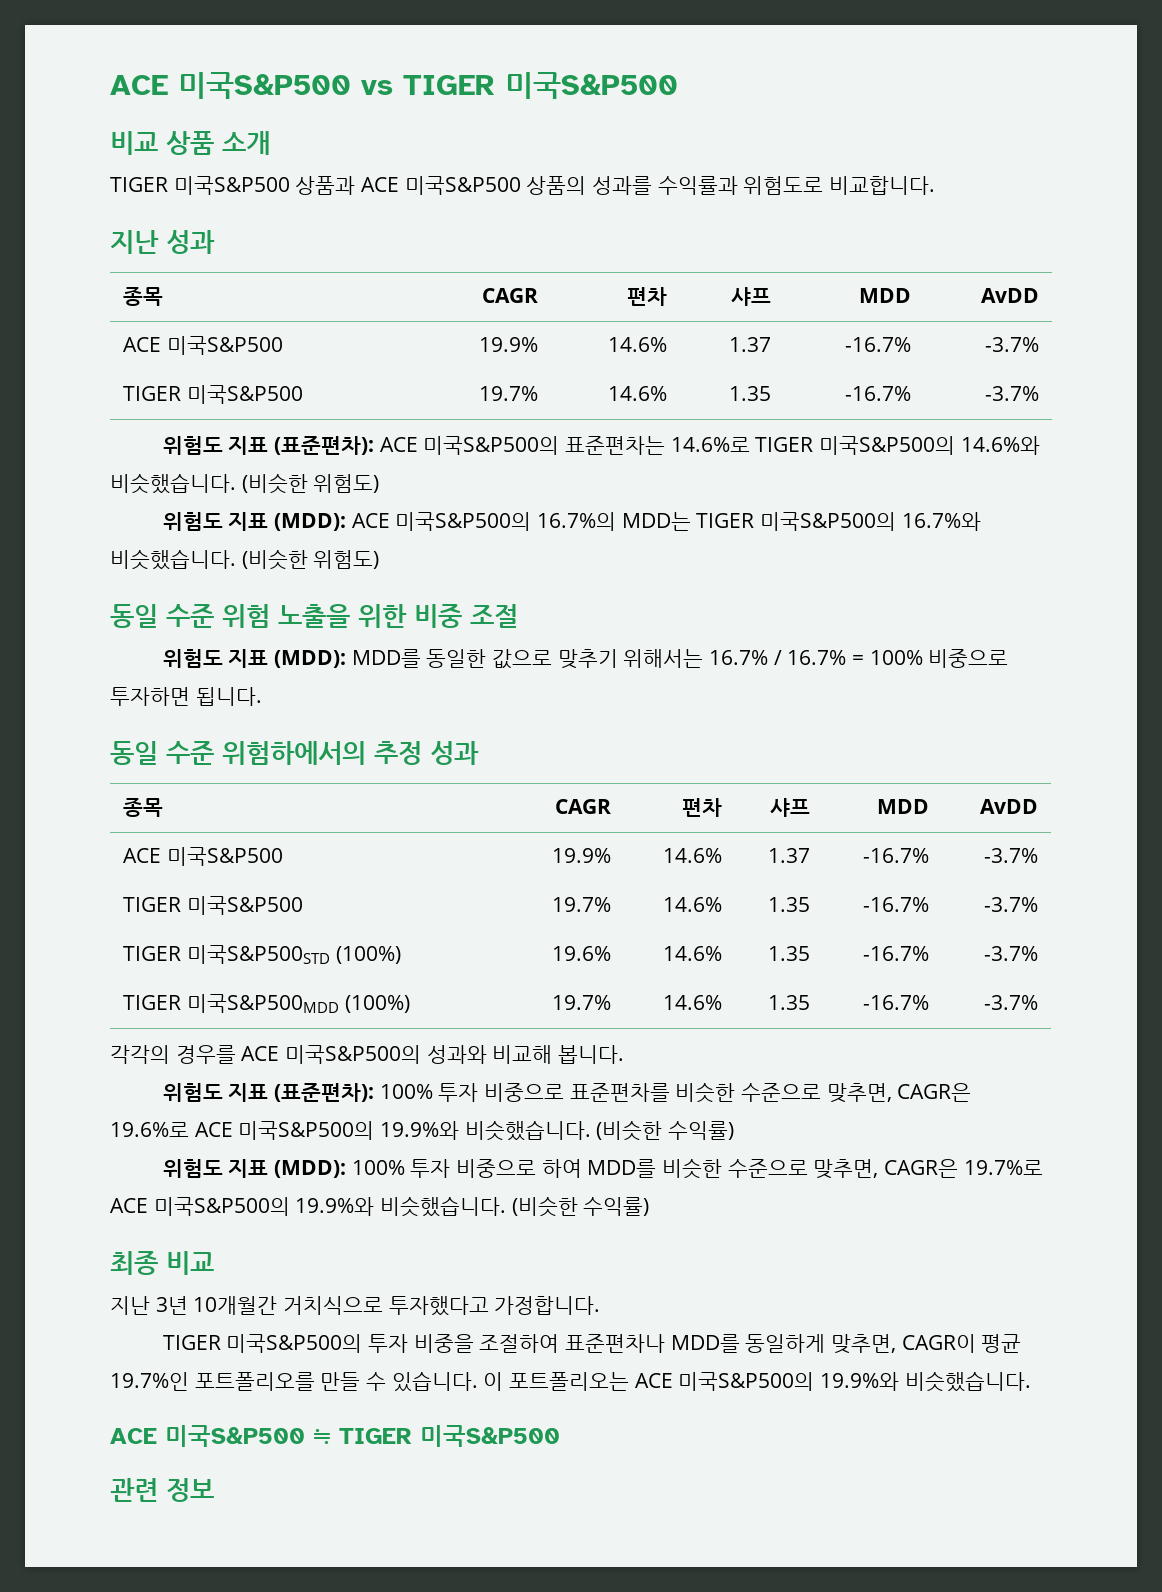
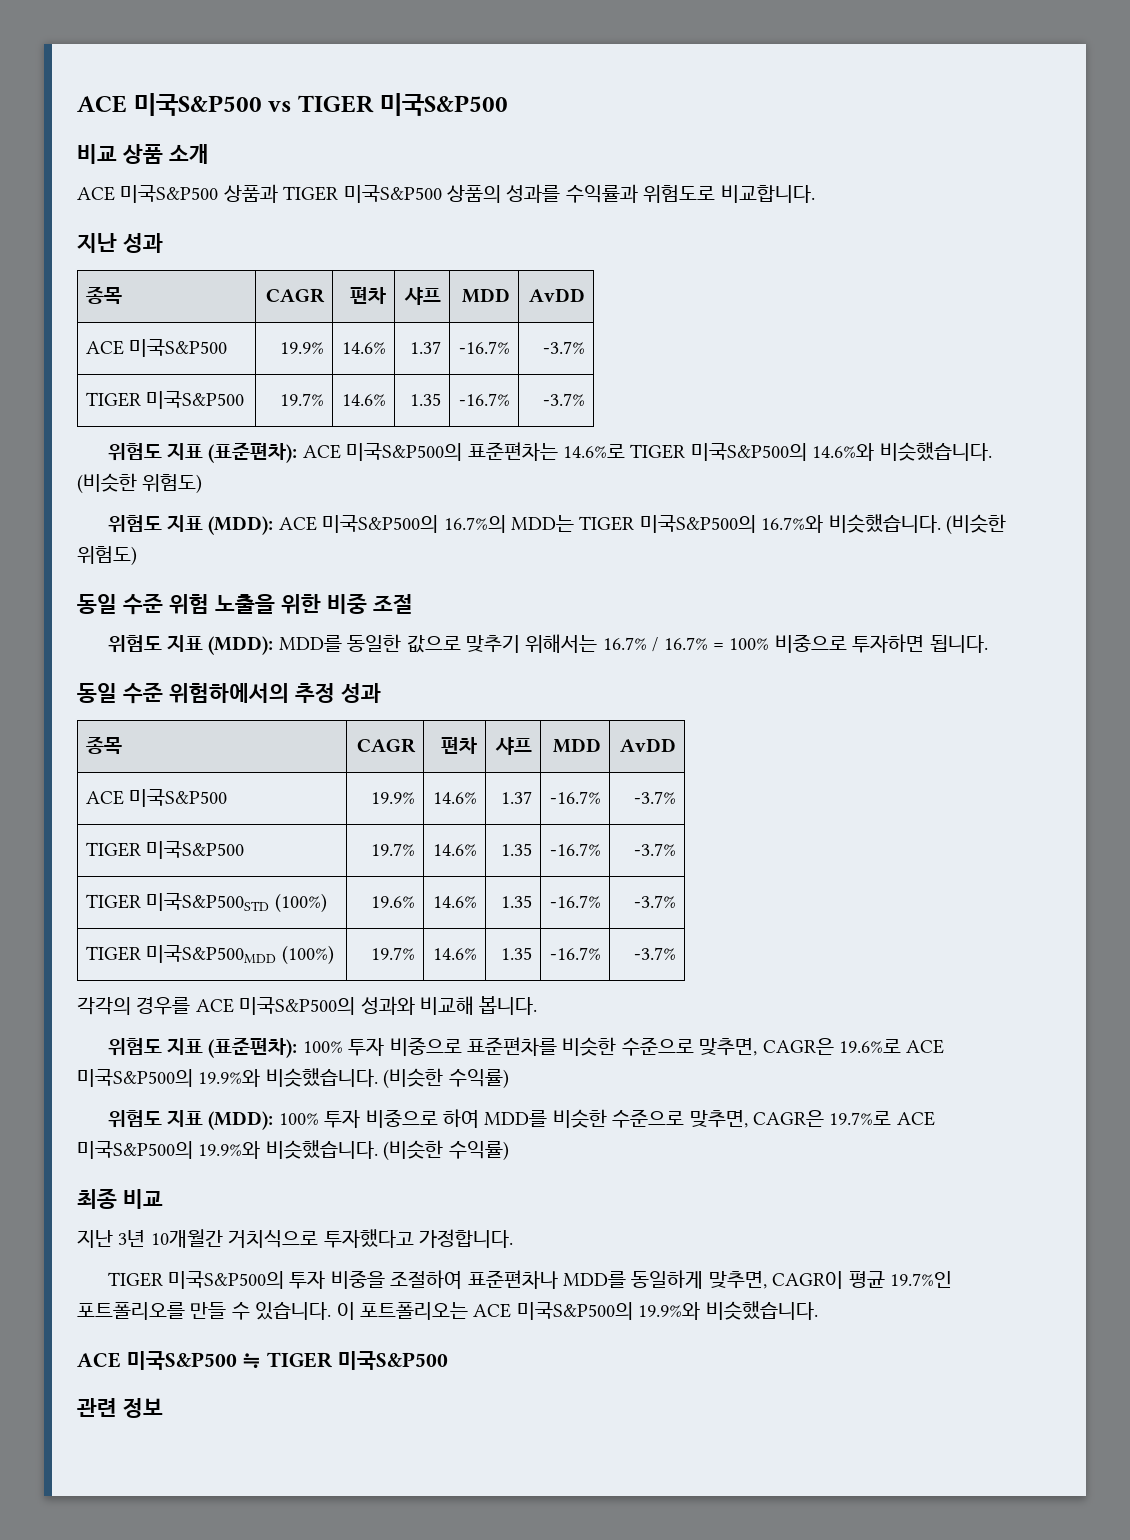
[110,177,168,192] TIGER -> [77,186,115,201] ACE
[361,177,400,192] ACE -> [283,186,339,201] TIGER

